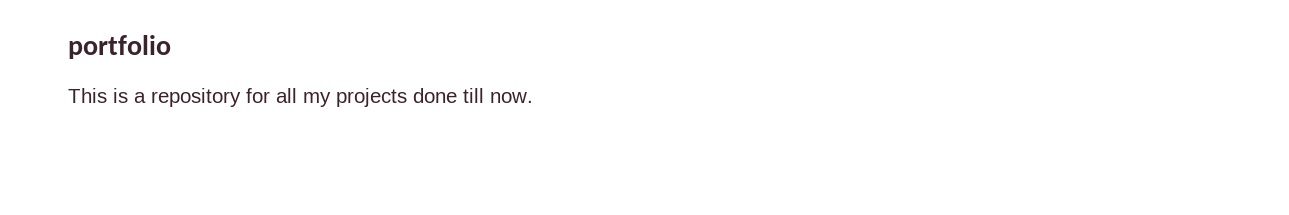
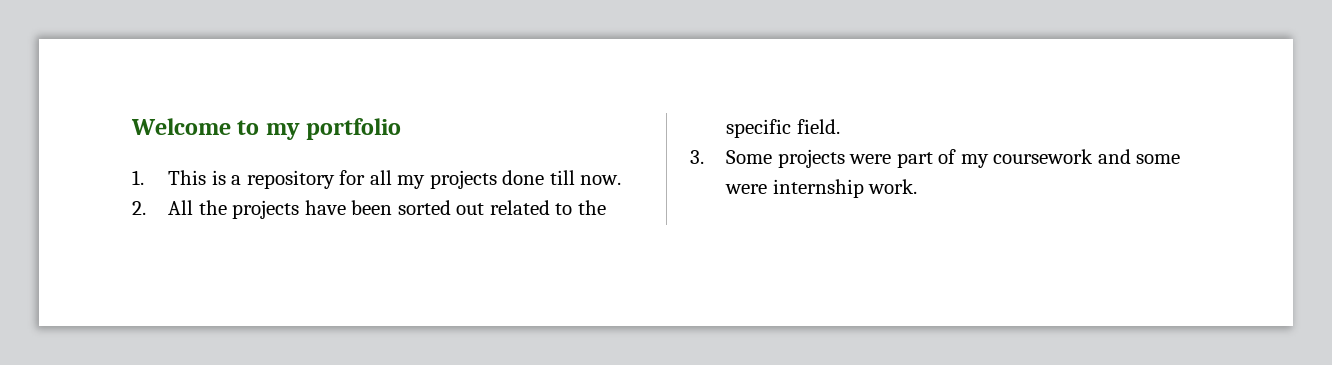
(68, 47) none -> [131,118,300,140] Welcome to my
(171, 47) none -> [132,170,144,185] 1.
(533, 97) none -> [132,200,606,219] [725,119,840,138] [690,149,1181,168] [724,179,918,198] // 2. All the projects have been sorted out related to the specific field. // 3. Some projects were part of my coursework and some were internship work.

